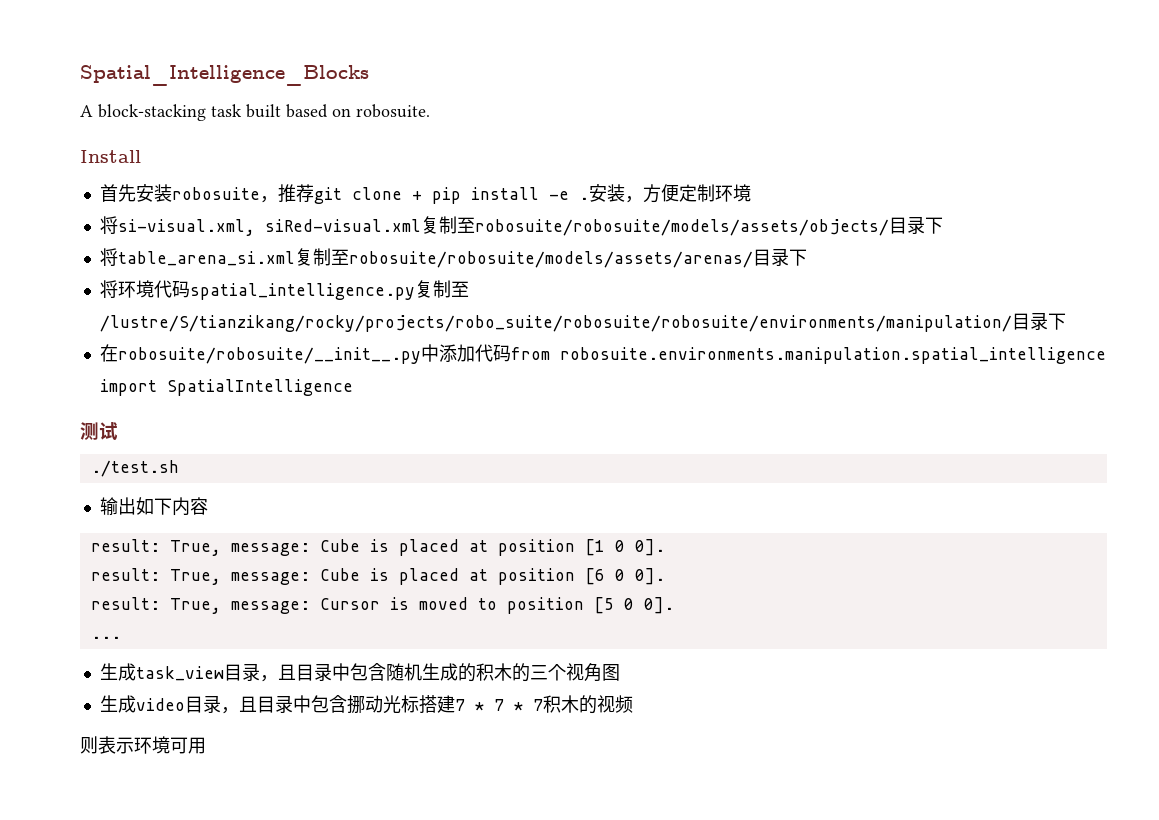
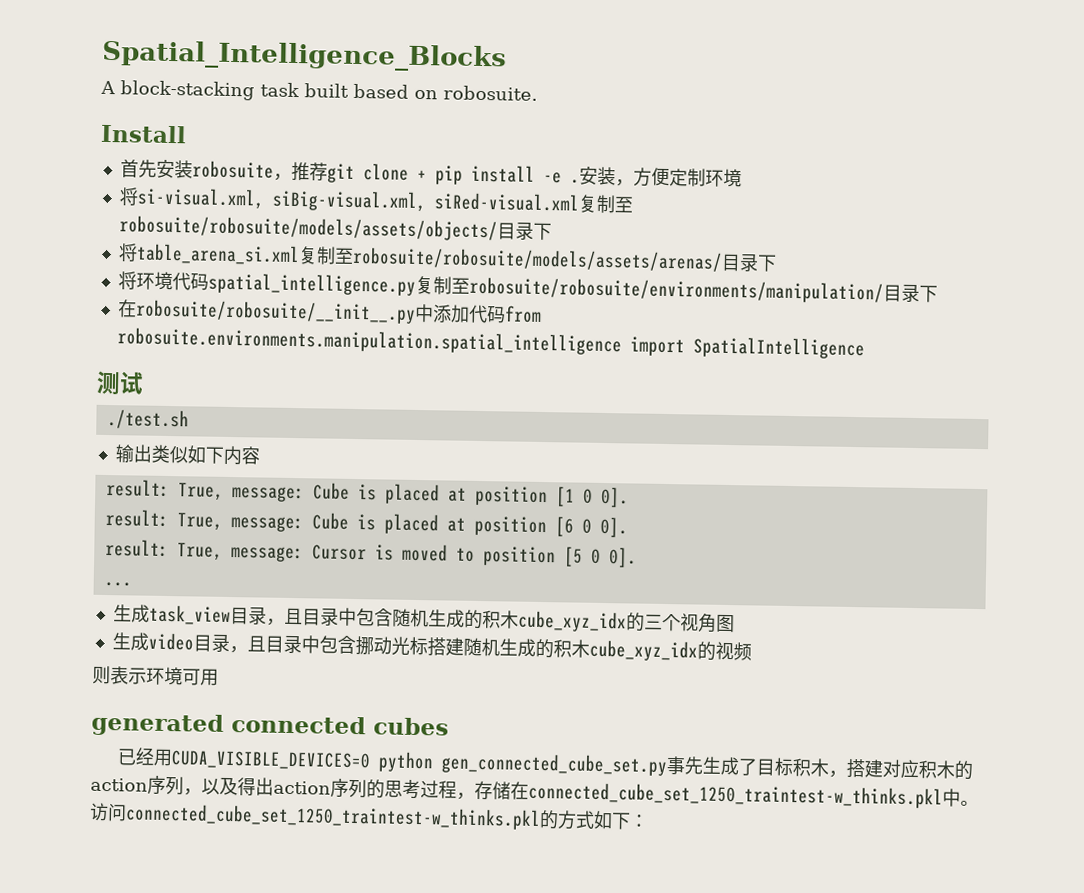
(255, 227) none -> [271,189,427,213] siBig-visual.xml,
[99,315,1012,332] /lustre/S/tianzikang/rocky/projects/robo_suite/robosuite/robosuite/environments/manipulation/ -> [468,276,884,304] robosuite/robosuite/environments/manipulation/
(136, 506) none -> [150,444,188,464] 类似
(512, 672) none -> [517,610,627,633] cube_xyz_idx
[454,695,579,713] 7 * 7 * 7积木 -> [462,637,698,662] 随机生成的积木cube_xyz_idx
(206, 745) none -> [91,712,449,737] [117,747,975,780] [90,775,979,809] [89,802,649,831] // generated connected cubes // 已经用CUDA_VISIBLE_DEVICES=0 python gen_connected_cube_set.py事先生成了目标积木，搭建对应积木的action序列，以及得出action序列的思考过程，存储在connected_cube_set_1250_traintest-w_thinks.pkl中。访问connected_cube_set_1250_traintest-w_thinks.pkl的方式如下：

